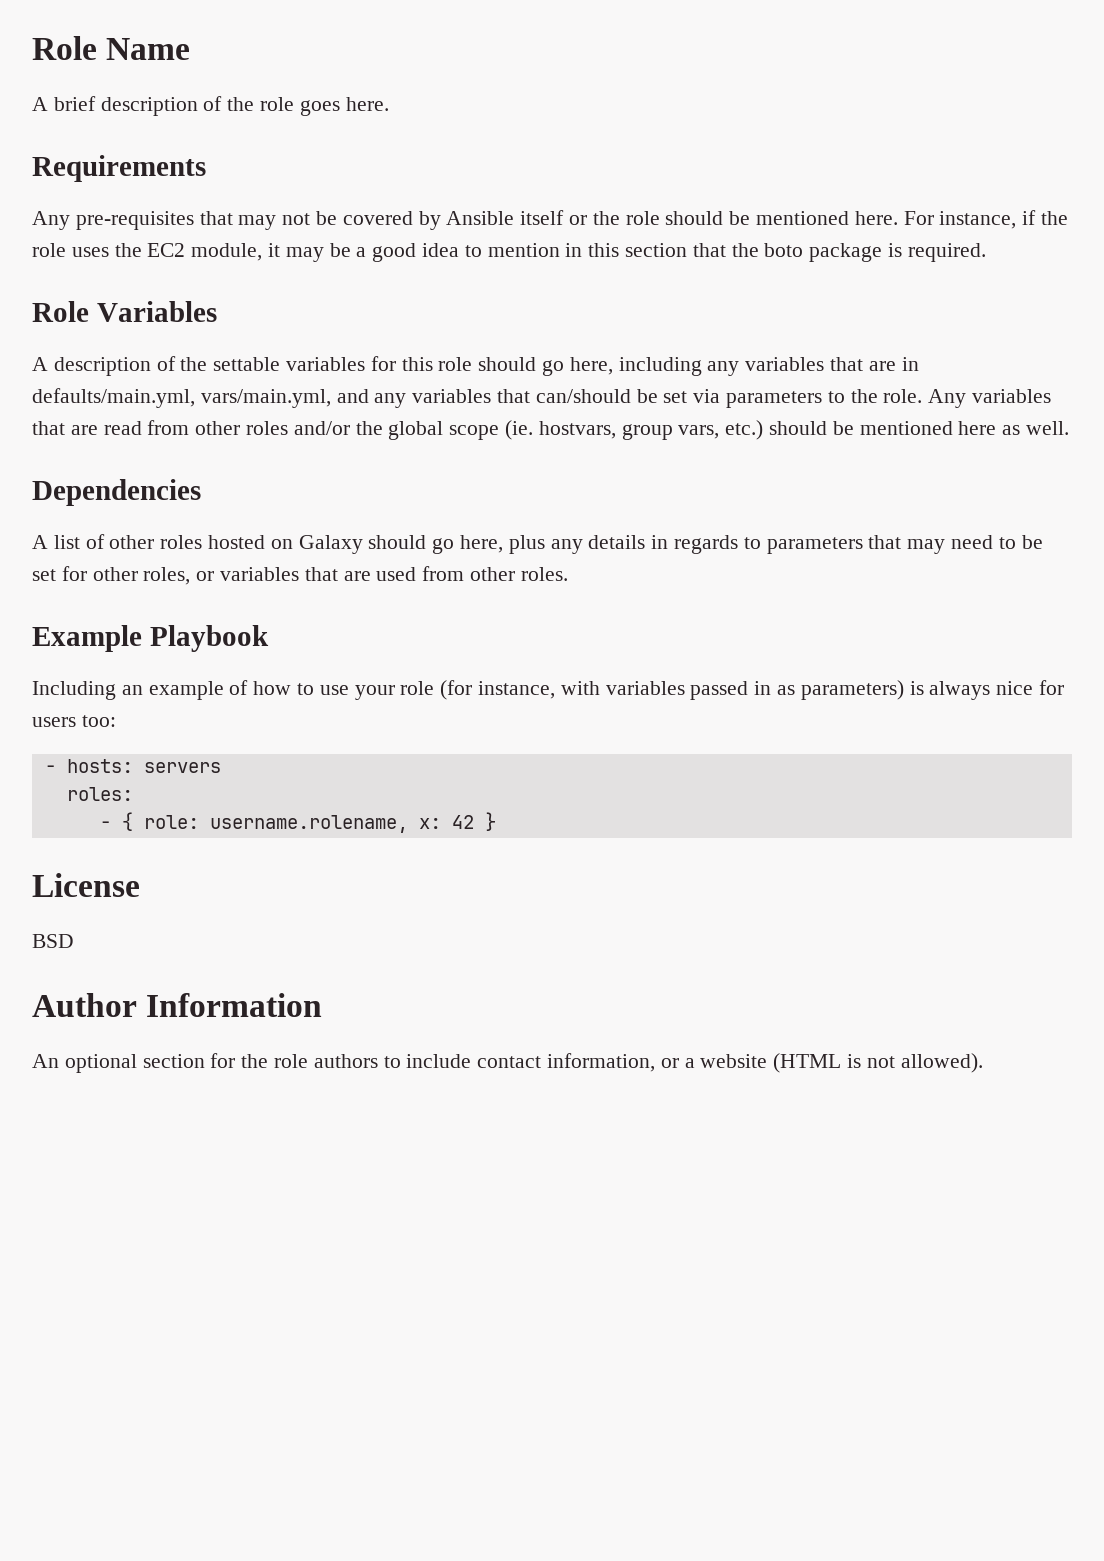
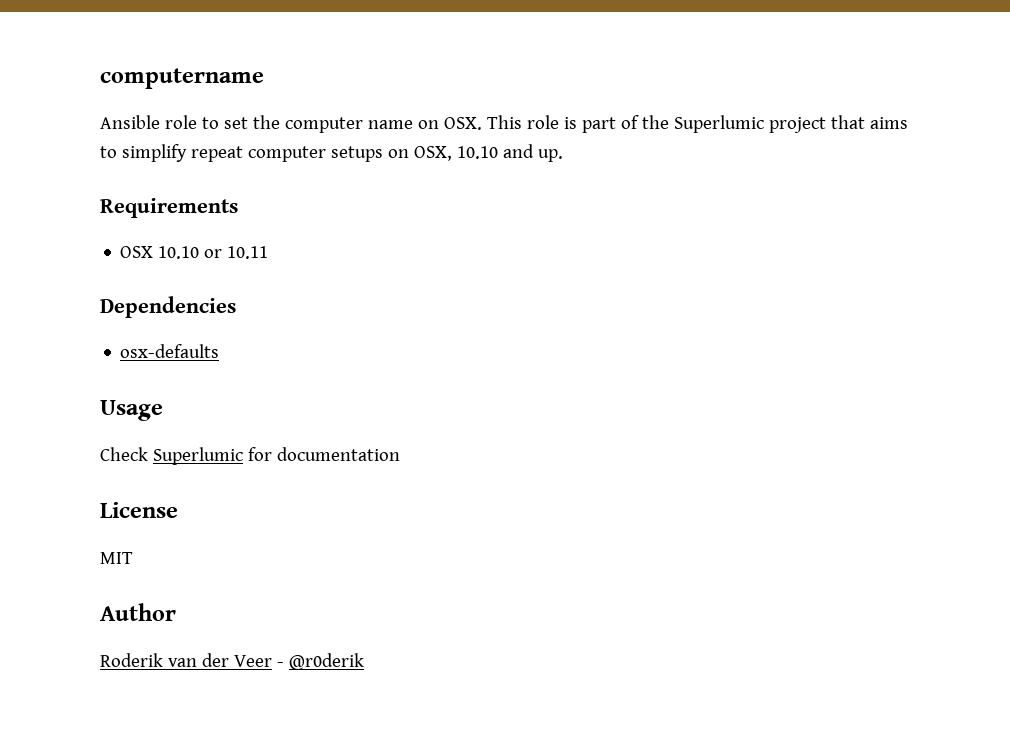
[32,36,191,60] [32,96,389,116] [32,155,206,182] [32,210,1069,230] [32,243,986,262] [32,301,217,322] [32,356,919,376] [32,388,1052,408] [32,420,1070,440] [32,479,201,506] [32,534,1043,554] [32,566,568,585] [32,625,269,652] [32,680,1065,700] [32,715,116,727] [44,759,221,773] [66,787,133,801] [99,812,496,833] Role Name // A brief description of the role goes here. // Requirements // Any pre-requisites that may not be covered by Ansible itself or the role should be mentioned here. For instance, if the role uses the EC2 module, it may be a good idea to mention in this section that the boto package is required. // Role Variables // A description of the settable variables for this role should go here, including any variables that are in defaults/main.yml, vars/main.yml, and any variables that can/should be set via parameters to the role. Any variables that are read from other roles and/or the global scope (ie. hostvars, group vars, etc.) should be mentioned here as well. // Dependencies // A list of other roles hosted on Galaxy should go here, plus any details in regards to parameters that may need to be set for other roles, or variables that are used from other roles. // Example Playbook // Including an example of how to use your role (for instance, with variables passed in as parameters) is always nice for users too: // - hosts: servers // roles: // - { role: username.rolename, x: 42 } -> [100,68,264,89] [100,115,908,133] [100,144,563,162] [100,198,238,218] [120,246,269,259] [100,296,236,318] [120,344,220,358] [100,400,163,421] [100,447,400,465] computername // Ansible role to set the computer name on OSX. This role is part of the Superlumic project that aims to simplify repeat computer setups on OSX, 10.10 and up. // Requirements // OSX 10.10 or 10.11 // Dependencies // osx-defaults // Usage // Check Superlumic for documentation
[32,934,74,948] BSD -> [100,552,133,564] MIT
[146,993,323,1017] [32,1053,983,1073] Information // An optional section for the role authors to include contact information, or a website (HTML is not allowed). -> [100,653,364,670] // Roderik van der Veer - @r0derik

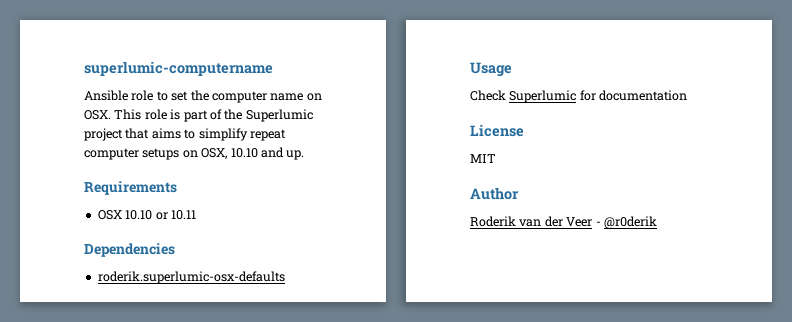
[100,68,264,89] computername -> [84,61,273,76] superlumic-computername
[120,344,220,358] osx-defaults -> [97,271,285,284] roderik.superlumic-osx-defaults

